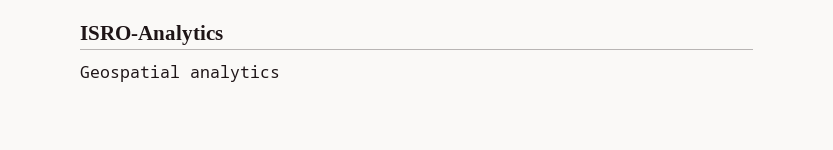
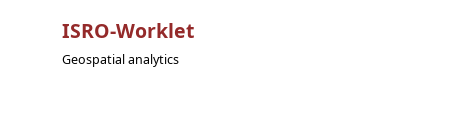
[80,25,223,45] ISRO-Analytics -> [62,23,194,38] ISRO-Worklet

